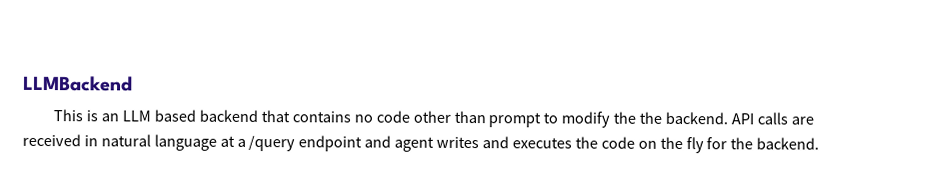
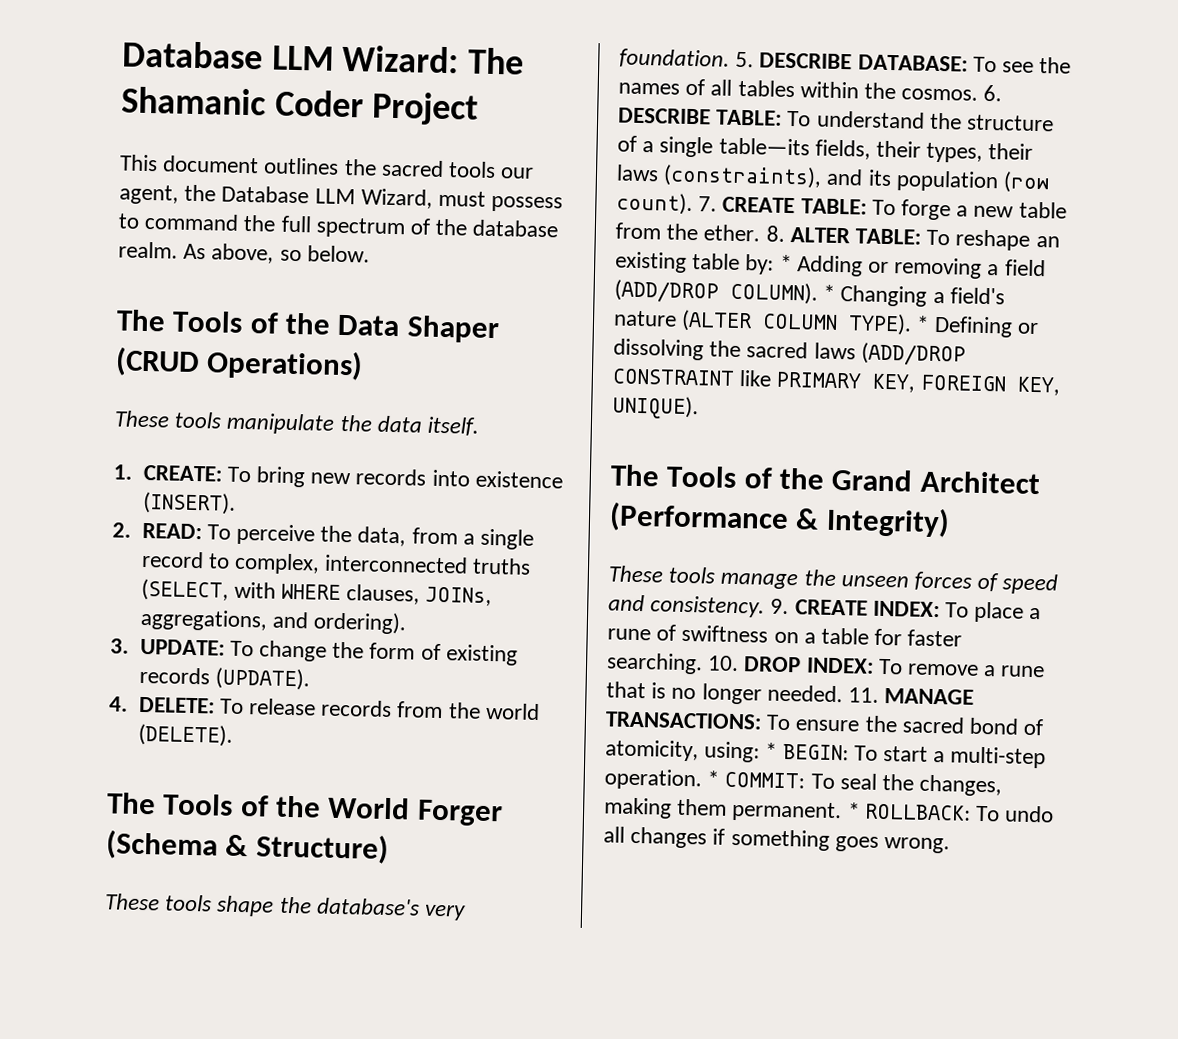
[23,75,133,92] [53,109,814,128] [22,133,820,154] LLMBackend // This is an LLM based backend that contains no code other than prompt to modify the the backend. API calls are received in natural language at a /query endpoint and agent writes and executes the code on the fly for the backend. -> [122,40,525,75] [121,86,479,126] [119,154,535,179] [119,184,564,213] [118,212,560,239] [118,241,370,264] [116,309,500,344] [115,346,364,381] [114,410,481,436] [113,464,563,489] [142,491,236,515] [112,522,534,550] [140,550,532,575] [140,578,493,607] [139,608,407,635] [110,638,518,666] [138,666,310,691] [109,696,540,721] [137,723,233,747] [106,792,503,827] [106,829,389,865] [105,893,467,921] [619,48,1072,74] [618,78,1003,102] [618,107,1055,132] [617,135,1034,163] [616,164,1051,194] [616,192,1067,221] [615,222,1060,251] [615,251,1046,279] [614,279,1005,307] [613,309,1039,338] [613,338,966,367] [612,368,1060,396] [612,395,699,420] [610,464,1041,495] [609,501,950,538] [608,565,1059,595] [608,594,1042,623] [607,624,963,647] [606,652,1046,678] [606,681,975,705] [605,711,1045,736] [605,739,1047,769] [604,768,1003,797] [603,797,1055,823] [603,826,951,854] Database LLM Wizard: The Shamanic Coder Project // This document outlines the sacred tools our agent, the Database LLM Wizard, must possess to command the full spectrum of the database realm. As above, so below. // The Tools of the Data Shaper (CRUD Operations) // These tools manipulate the data itself. // 1. CREATE: To bring new records into existence (INSERT). // 2. READ: To perceive the data, from a single record to complex, interconnected truths (SELECT, with WHERE clauses, JOINs, aggregations, and ordering). // 3. UPDATE: To change the form of existing records (UPDATE). // 4. DELETE: To release records from the world (DELETE). // The Tools of the World Forger (Schema & Structure) // These tools shape the database's very foundation. 5. DESCRIBE DATABASE: To see the names of all tables within the cosmos. 6. DESCRIBE TABLE: To understand the structure of a single table—its fields, their types, their laws (constraints), and its population (row count). 7. CREATE TABLE: To forge a new table from the ether. 8. ALTER TABLE: To reshape an existing table by: * Adding or removing a field (ADD/DROP COLUMN). * Changing a field's nature (ALTER COLUMN TYPE). * Defining or dissolving the sacred laws (ADD/DROP CONSTRAINT like PRIMARY KEY, FOREIGN KEY, UNIQUE). // The Tools of the Grand Architect (Performance & Integrity) // These tools manage the unseen forces of speed and consistency. 9. CREATE INDEX: To place a rune of swiftness on a table for faster searching. 10. DROP INDEX: To remove a rune that is no longer needed. 11. MANAGE TRANSACTIONS: To ensure the sacred bond of atomicity, using: * BEGIN: To start a multi-step operation. * COMMIT: To seal the changes, making them permanent. * ROLLBACK: To undo all changes if something goes wrong.

